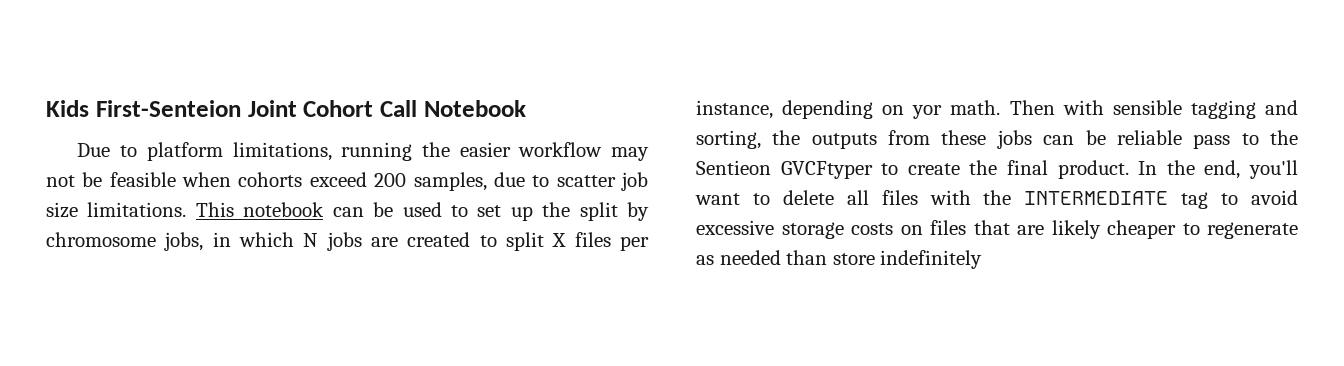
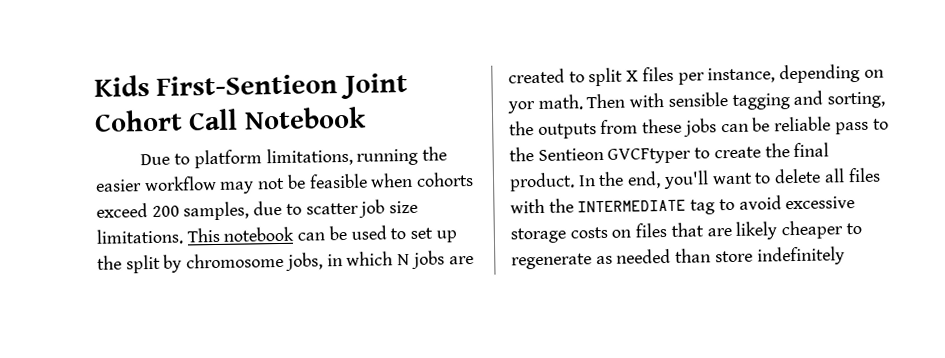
[95,100,241,117] First-Senteion -> [156,74,339,96] First-Sentieon

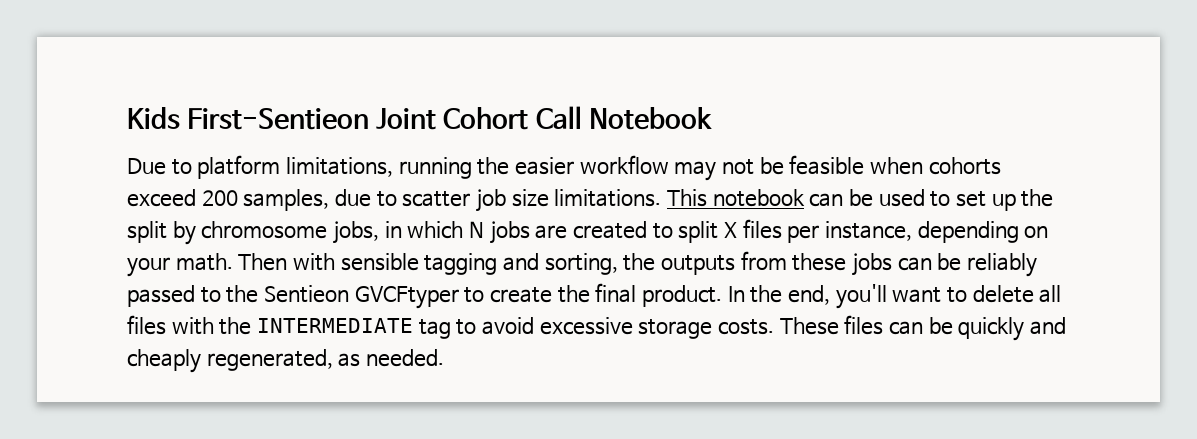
[507,101,535,114] yor -> [127,257,170,277] your
[774,116,869,135] reliable pass -> [966,253,1037,277] [127,285,195,307] reliably passed
[569,220,862,240] [511,246,845,270] costs on files that are likely cheaper to regenerate as needed than store indefinitely -> [718,315,1067,341] [127,349,444,373] costs. These files can be quickly and cheaply regenerated, as needed.

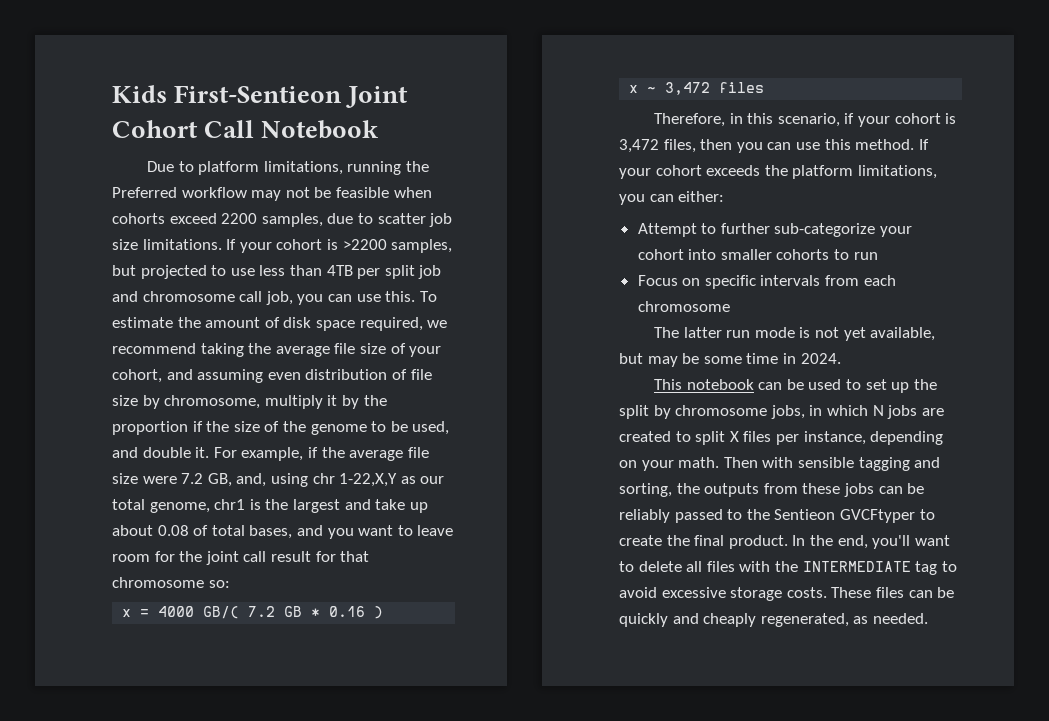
[514,157,574,175] easier -> [112,187,177,198] Preferred
[201,190,238,206] 200 -> [221,213,258,224] 2200
(662, 198) none -> [226,239,453,253] [112,265,442,279] [112,291,437,305] [112,317,448,331] [112,343,442,357] [112,369,432,383] [112,395,387,409] [112,421,450,435] [112,447,429,461] [112,473,445,487] [112,499,428,513] [112,525,454,539] [112,551,370,565] [112,577,230,588] [122,606,384,619] [629,82,765,95] [654,113,957,127] [619,139,929,153] [619,165,937,179] [619,191,725,205] [637,223,913,237] [637,249,878,260] [637,275,896,289] [637,301,730,312] [654,327,936,341] [619,353,841,367] If your cohort is >2200 samples, but projected to use less than 4TB per split job and chromosome call job, you can use this. To estimate the amount of disk space required, we recommend taking the average file size of your cohort, and assuming even distribution of file size by chromosome, multiply it by the proportion if the size of the genome to be used, and double it. For example, if the average file size were 7.2 GB, and, using chr 1-22,X,Y as our total genome, chr1 is the largest and take up about 0.08 of total bases, and you want to leave room for the joint call result for that chromosome so: // x = 4000 GB/( 7.2 GB * 0.16 ) // x ~ 3,472 files // Therefore, in this scenario, if your cohort is 3,472 files, then you can use this method. If your cohort exceeds the platform limitations, you can either: // Attempt to further sub-categorize your cohort into smaller cohorts to run // Focus on specific intervals from each chromosome // The latter run mode is not yet available, but may be some time in 2024. //

